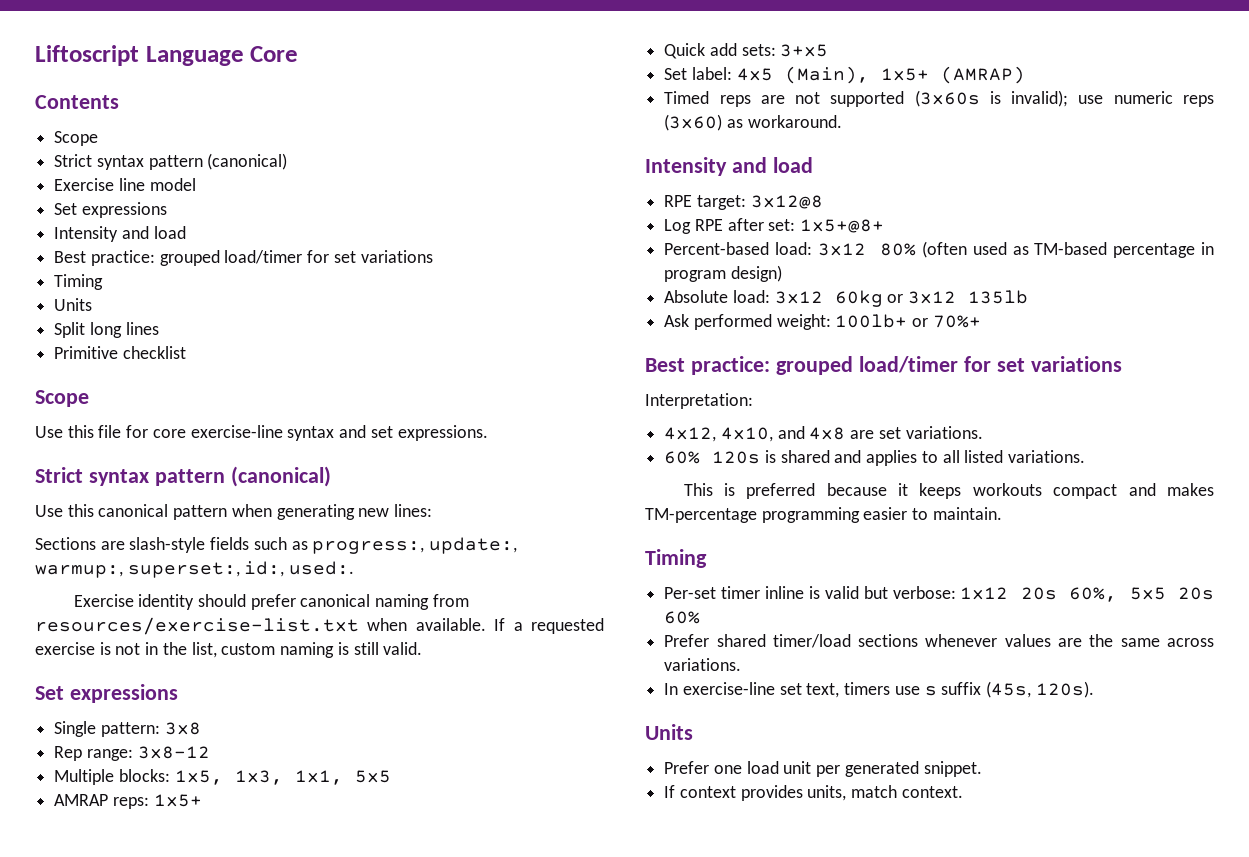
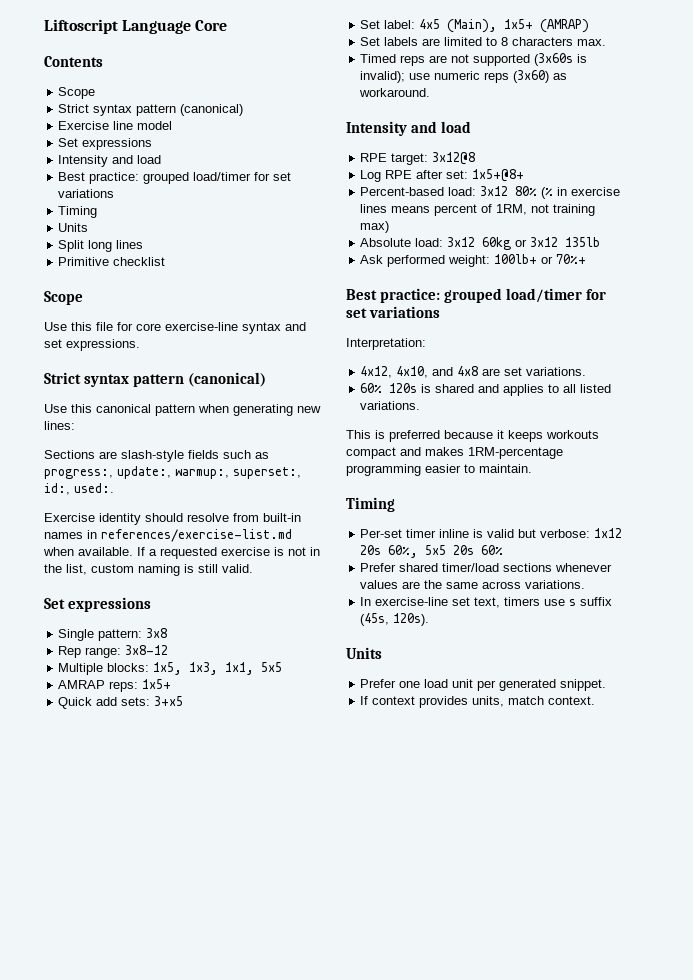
[250,594,469,610] [35,617,359,635] prefer canonical naming from resources/exercise-list.txt -> [187,513,301,522] [44,529,292,542] resolve from built-in names in references/exercise-list.md
(1025, 75) none -> [360,37,607,46] // Set labels are limited to 8 characters max.
[922,241,1214,258] [664,265,782,282] (often used as TM-based percentage in program design) -> [541,187,621,199] [360,204,596,216] [360,221,390,233] (% in exercise lines means percent of 1RM, not training max)
[645,508,757,523] TM-percentage -> [468,447,563,459] 1RM-percentage

